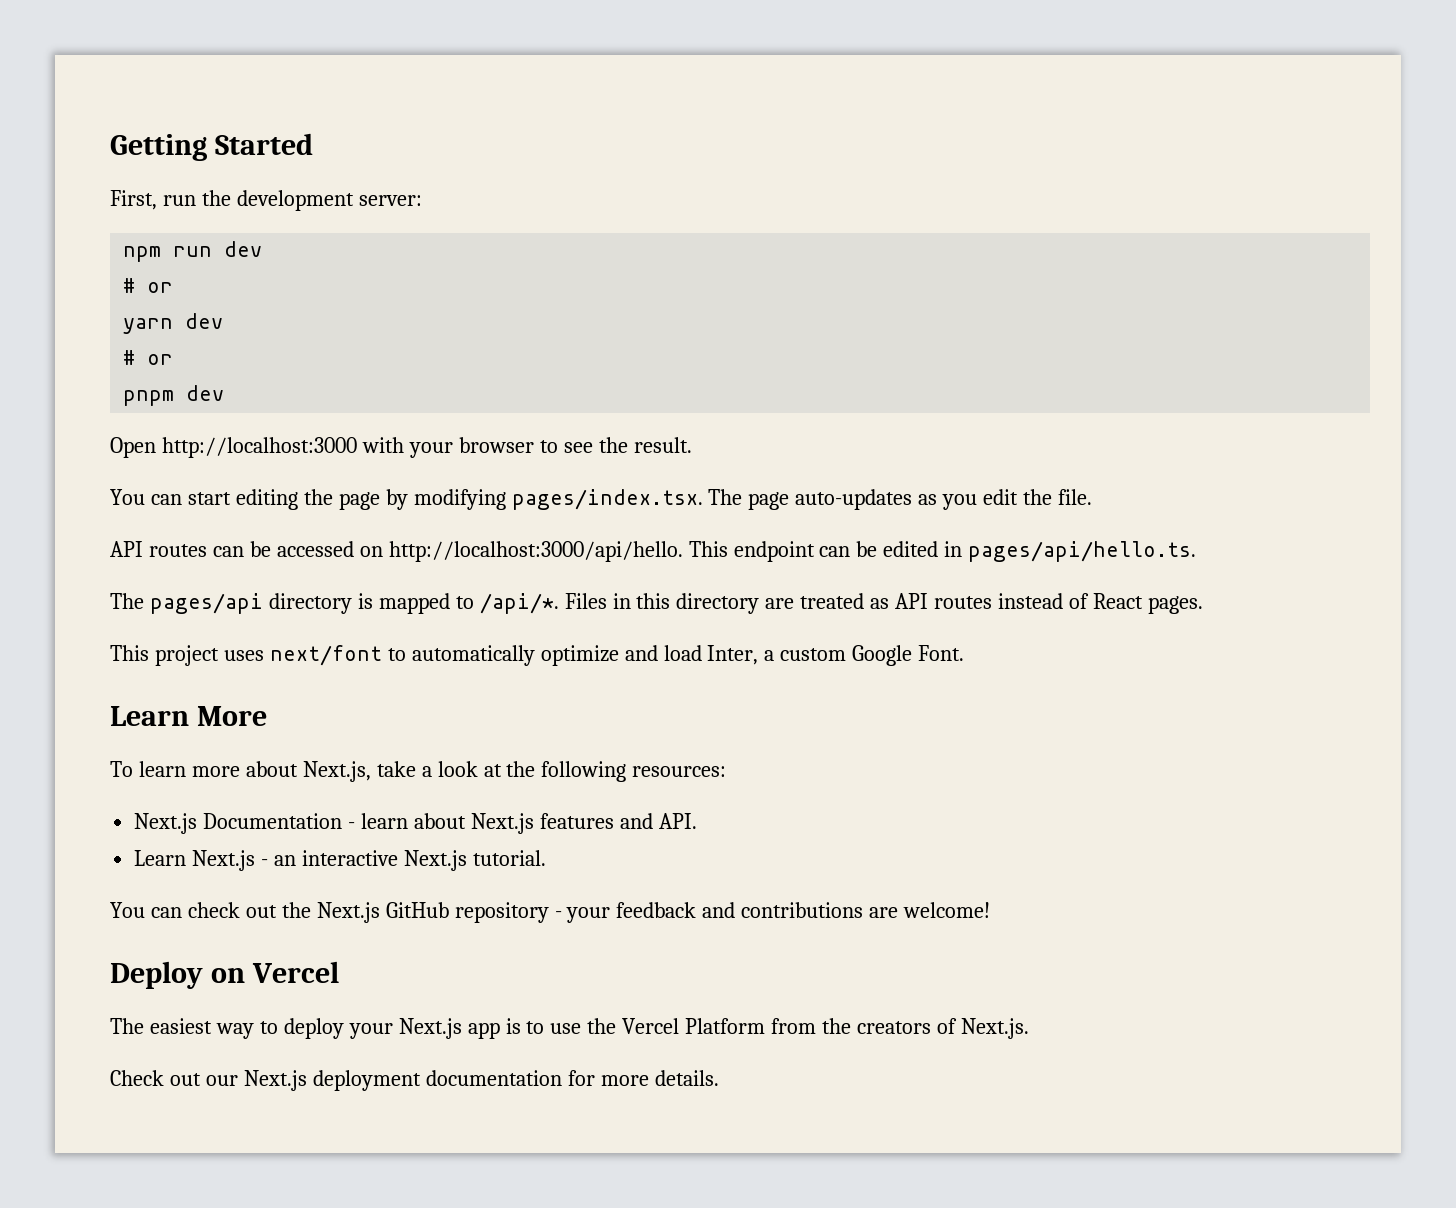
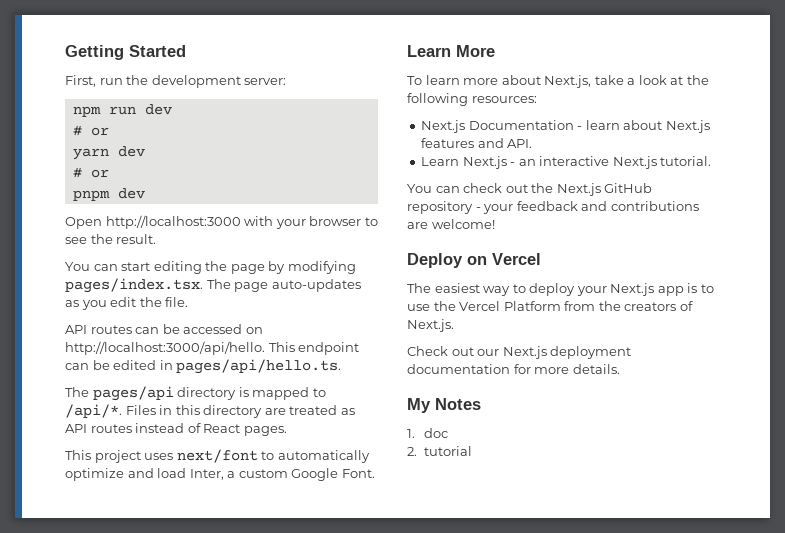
(719, 1078) none -> [407,398,481,413] [407,428,448,438] [407,446,472,456] // My Notes // 1. doc // 2. tutorial

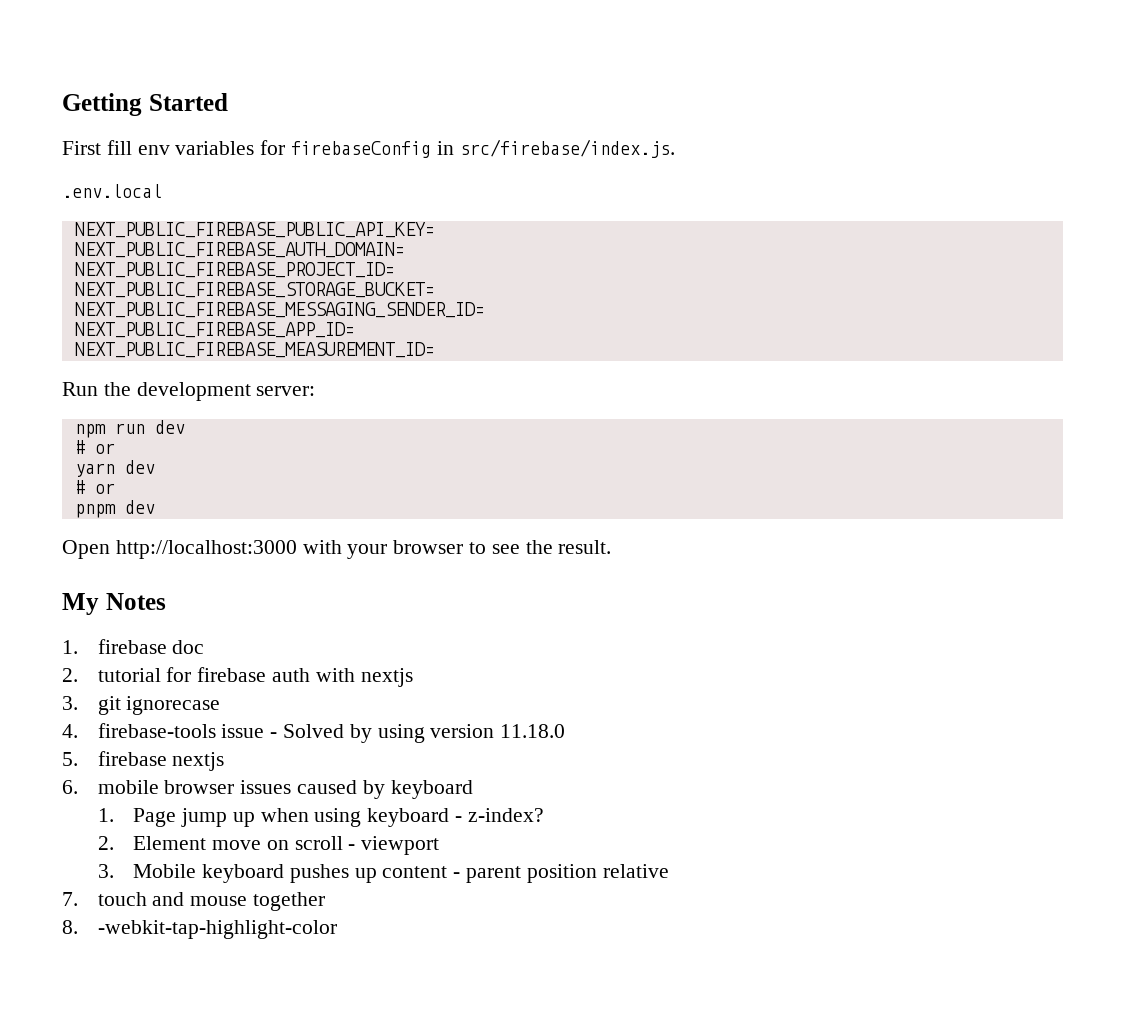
[65,75,123,87] First, run -> [62,139,675,158] [62,184,162,198] [74,222,435,238] [74,242,405,258] [74,262,395,278] [74,282,435,298] [74,302,485,318] [74,322,355,338] [74,342,435,358] [62,382,98,396] First fill env variables for firebaseConfig in src/firebase/index.js. // .env.local // NEXT_PUBLIC_FIREBASE_PUBLIC_API_KEY= // NEXT_PUBLIC_FIREBASE_AUTH_DOMAIN= // NEXT_PUBLIC_FIREBASE_PROJECT_ID= // NEXT_PUBLIC_FIREBASE_STORAGE_BUCKET= // NEXT_PUBLIC_FIREBASE_MESSAGING_SENDER_ID= // NEXT_PUBLIC_FIREBASE_APP_ID= // NEXT_PUBLIC_FIREBASE_MEASUREMENT_ID= // Run
[65,261,356,274] [65,278,361,293] [65,297,189,310] [65,324,263,334] [65,341,360,355] [65,359,342,374] [65,386,326,401] [65,404,355,418] [65,423,287,436] [65,449,370,463] [65,468,375,481] [407,45,495,57] [407,75,709,88] [407,93,537,106] [421,120,710,133] [421,138,533,148] [421,156,712,169] [407,183,653,196] [407,201,699,214] [407,219,495,229] [407,253,541,268] [407,283,714,296] [407,301,693,311] [407,319,454,332] [407,346,632,359] [407,364,620,374] // You can start editing the page by modifying pages/index.tsx. The page auto-updates as you edit the file. // API routes can be accessed on http://localhost:3000/api/hello. This endpoint can be edited in pages/api/hello.ts. // The pages/api directory is mapped to /api/*. Files in this directory are treated as API routes instead of React pages. // This project uses next/font to automatically optimize and load Inter, a custom Google Font. // Learn More // To learn more about Next.js, take a look at the following resources: // Next.js Documentation - learn about Next.js features and API. // Learn Next.js - an interactive Next.js tutorial. // You can check out the Next.js GitHub repository - your feedback and contributions are welcome! // Deploy on Vercel // The easiest way to deploy your Next.js app is to use the Vercel Platform from the creators of Next.js. // Check out our Next.js deployment documentation for more details. -> (612, 547) none
(415, 433) none -> [97,639,167,654] firebase
(472, 451) none -> [166,667,413,687] [62,696,221,715] [62,723,566,743] [62,751,225,771] [62,780,473,799] [97,808,544,827] [97,836,440,855] [97,864,669,883] [62,892,325,911] [62,920,337,939] for firebase auth with nextjs // 3. git ignorecase // 4. firebase-tools issue - Solved by using version 11.18.0 // 5. firebase nextjs // 6. mobile browser issues caused by keyboard // 1. Page jump up when using keyboard - z-index? // 2. Element move on scroll - viewport // 3. Mobile keyboard pushes up content - parent position relative // 7. touch and mouse together // 8. -webkit-tap-highlight-color

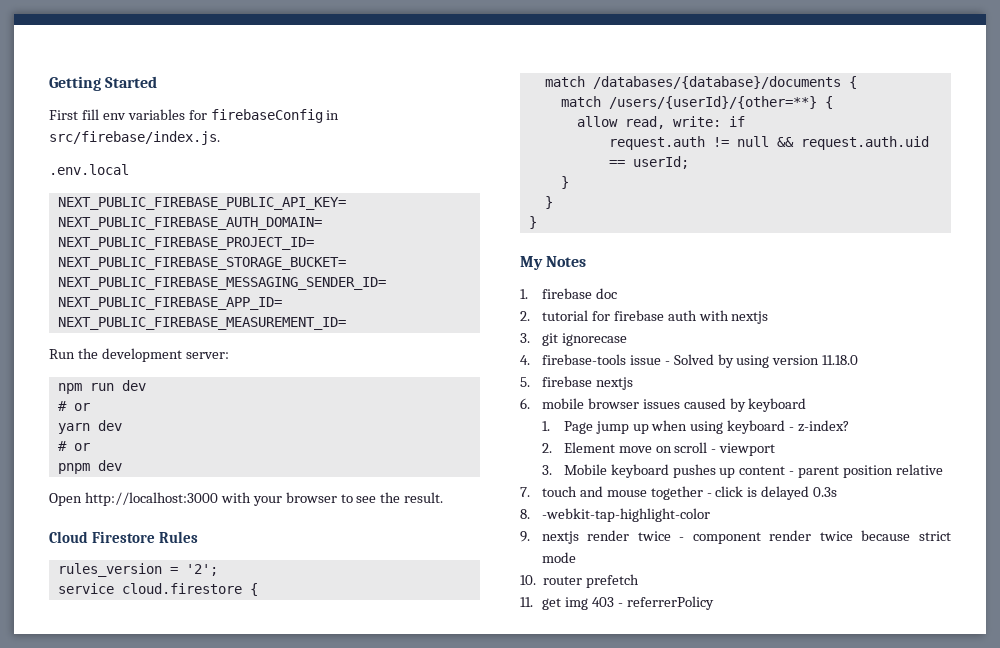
(612, 547) none -> [49,531,199,543] [57,563,218,577] [57,583,258,596] [544,76,857,89] [560,96,833,109] [576,116,745,129] [608,136,929,150] [608,156,689,169] [560,176,569,189] [544,196,553,209] [528,216,537,229] // Cloud Firestore Rules // rules_version = '2'; // service cloud.firestore { // match /databases/{database}/documents { // match /users/{userId}/{other=**} { // allow read, write: if // request.auth != null && request.auth.uid == userId; // } // } // }
[62,920,337,939] // 8. -webkit-tap-highlight-color -> [706,486,838,500] [520,508,710,522] [520,530,951,544] [541,552,576,563] [520,574,640,588] [520,596,714,610] - click is delayed 0.3s // 8. -webkit-tap-highlight-color // 9. nextjs render twice - component render twice because strict mode // 10. router prefetch // 11. get img 403 - referrerPolicy

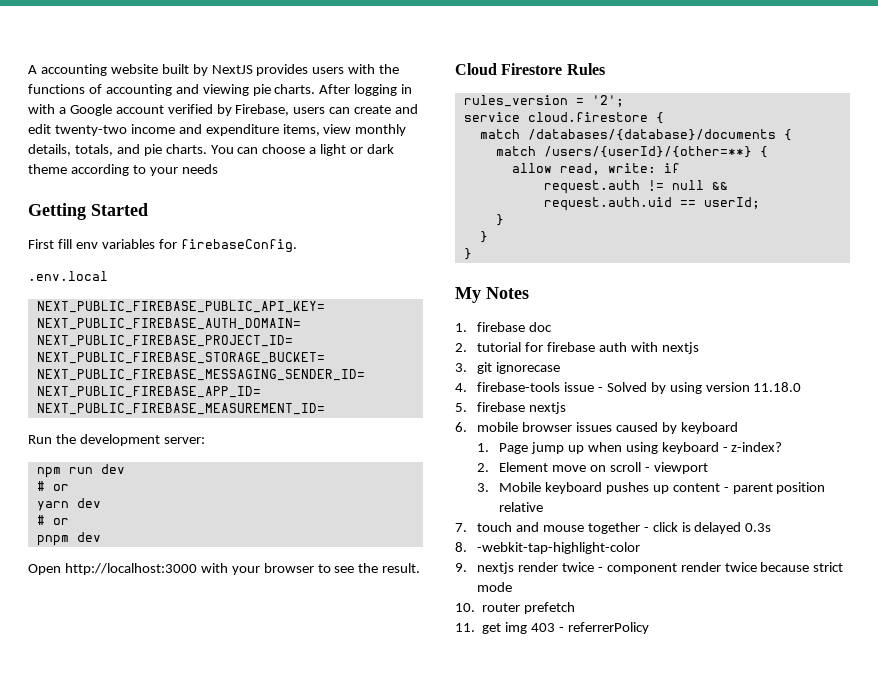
(49, 83) none -> [28,64,400,76] [28,84,413,96] [28,104,419,116] [28,124,407,136] [28,144,395,156] [28,164,218,176] A accounting website built by NextJS provides users with the functions of accounting and viewing pie charts. After logging in with a Google account verified by Firebase, users can create and edit twenty-two income and expenditure items, view monthly details, totals, and pie charts. You can choose a light or dark theme according to your needs //
[210,109,340,123] [49,131,220,145] firebaseConfig in src/firebase/index.js. -> [180,239,297,253] firebaseConfig.

